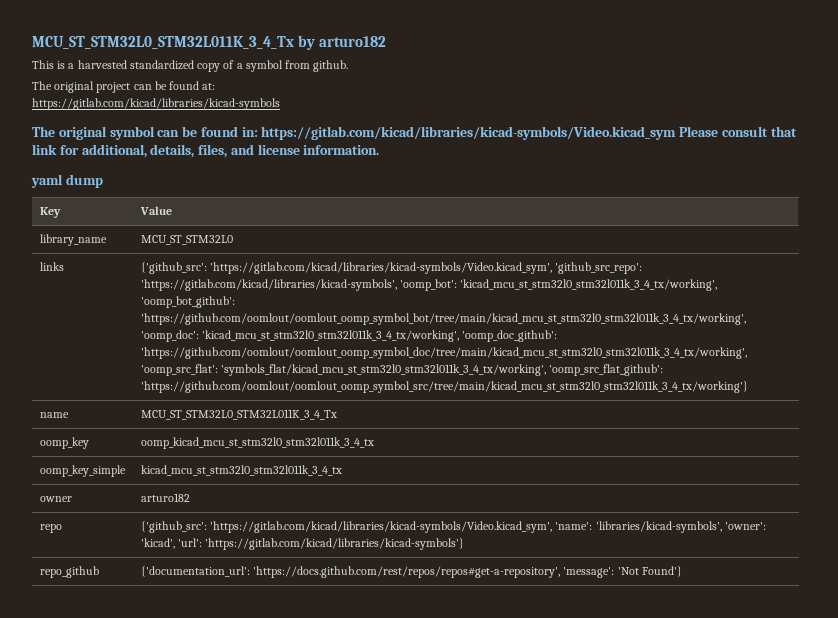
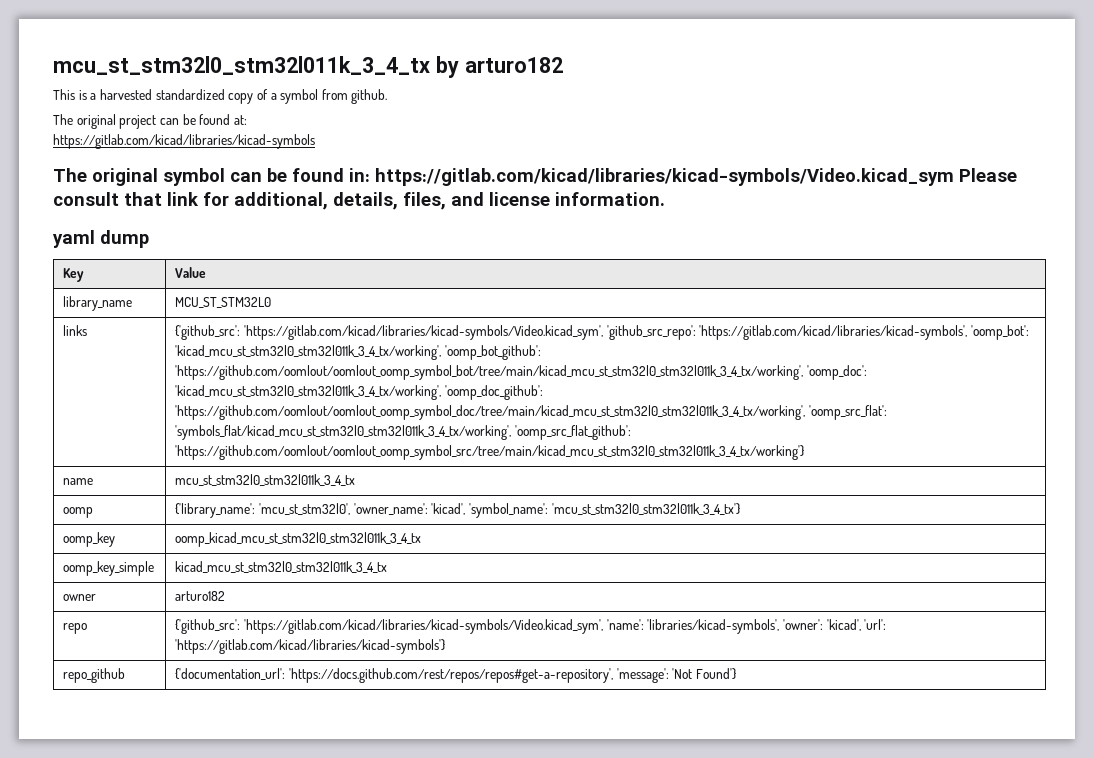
[32,36,294,49] MCU_ST_STM32L0_STM32L011K_3_4_Tx -> [53,56,430,75] mcu_st_stm32l0_stm32l011k_3_4_tx
[140,409,337,420] MCU_ST_STM32L0_STM32L011K_3_4_Tx -> [175,474,356,486] [63,507,94,518] [175,503,740,518] mcu_st_stm32l0_stm32l011k_3_4_tx // oomp | {'library_name': 'mcu_st_stm32l0', 'owner_name': 'kicad', 'symbol_name': 'mcu_st_stm32l0_stm32l011k_3_4_tx'}

